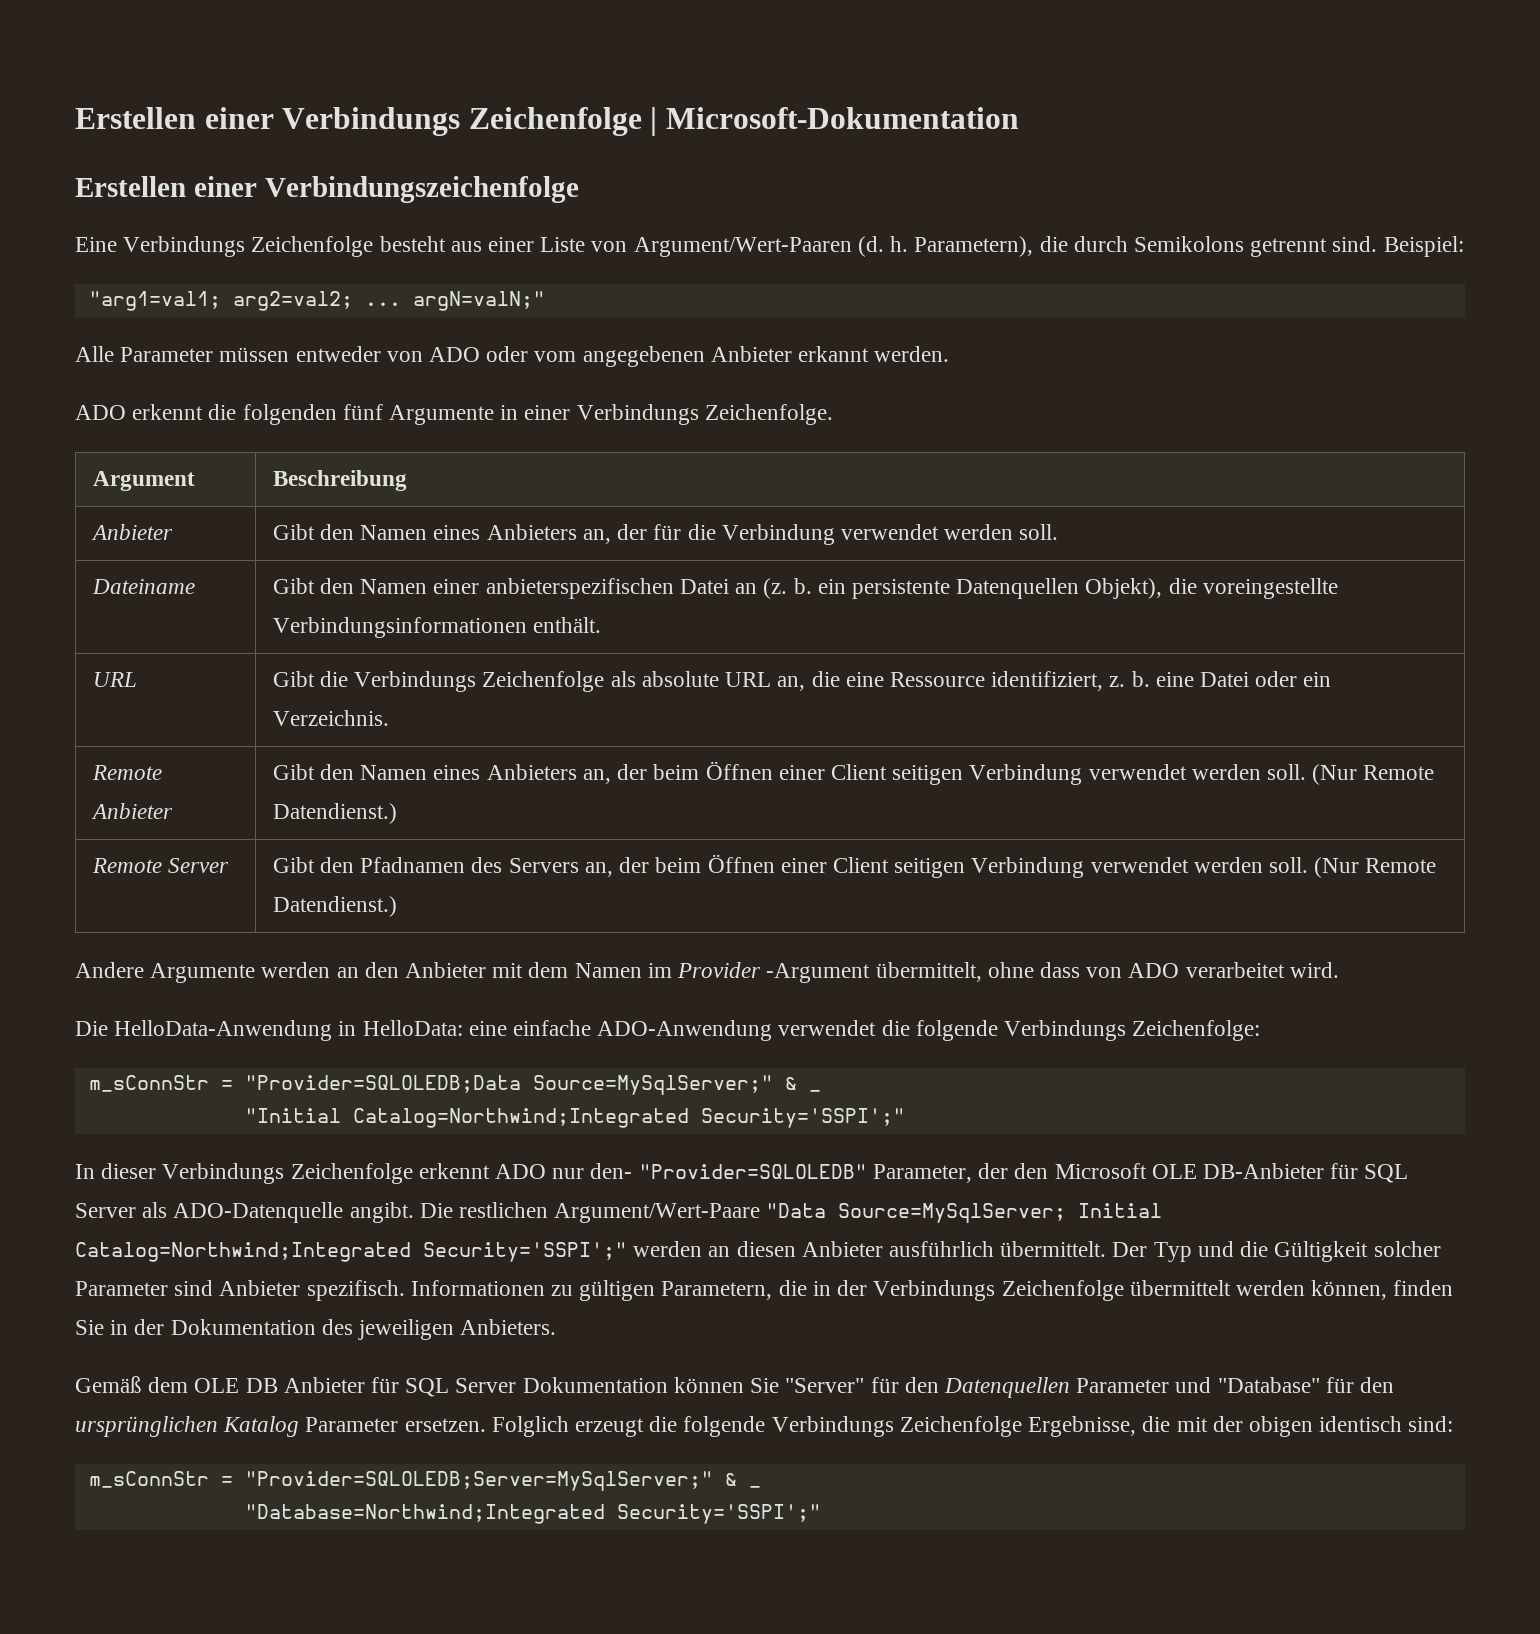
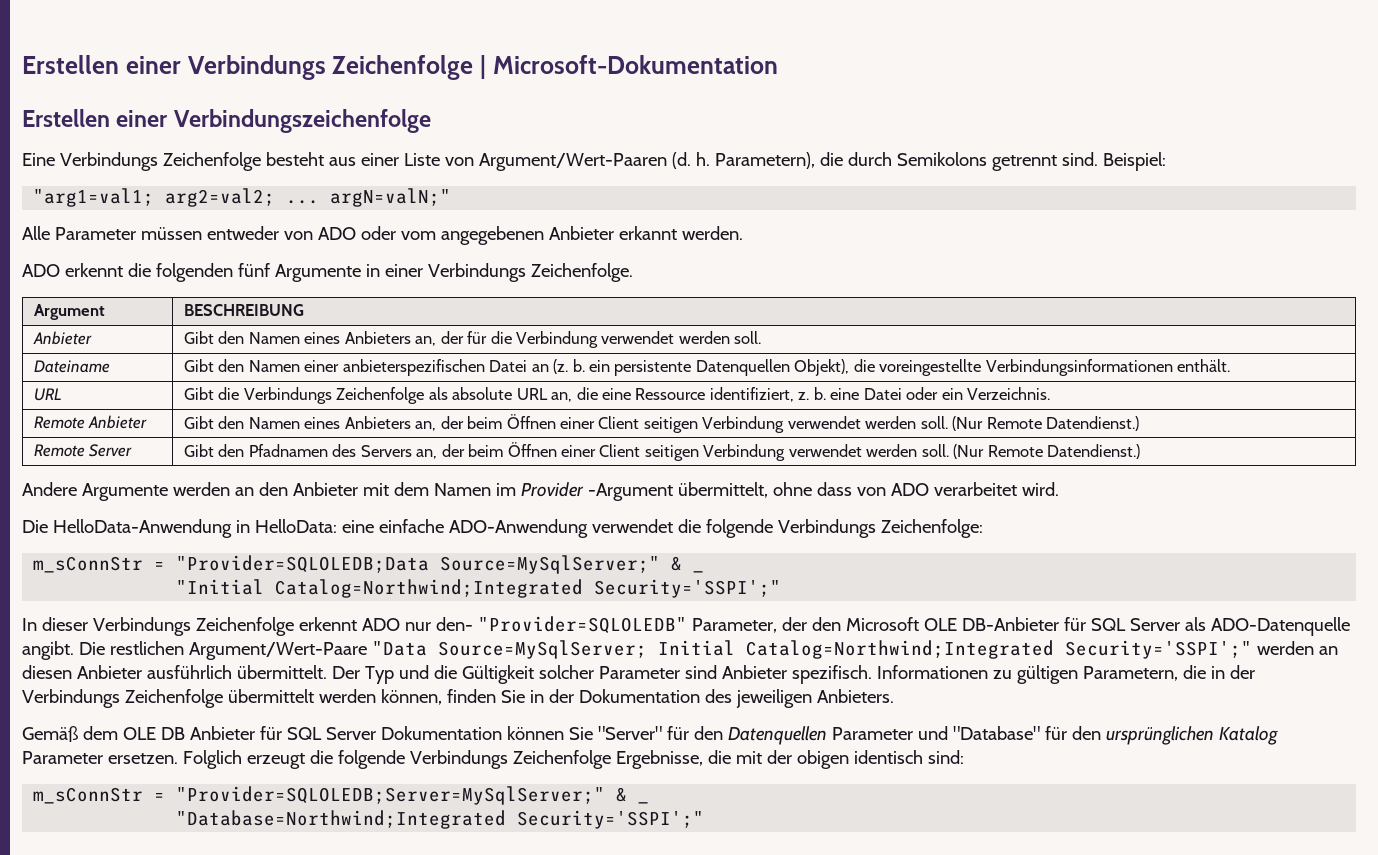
[272,470,407,491] Beschreibung -> [183,304,304,316] BESCHREIBUNG

